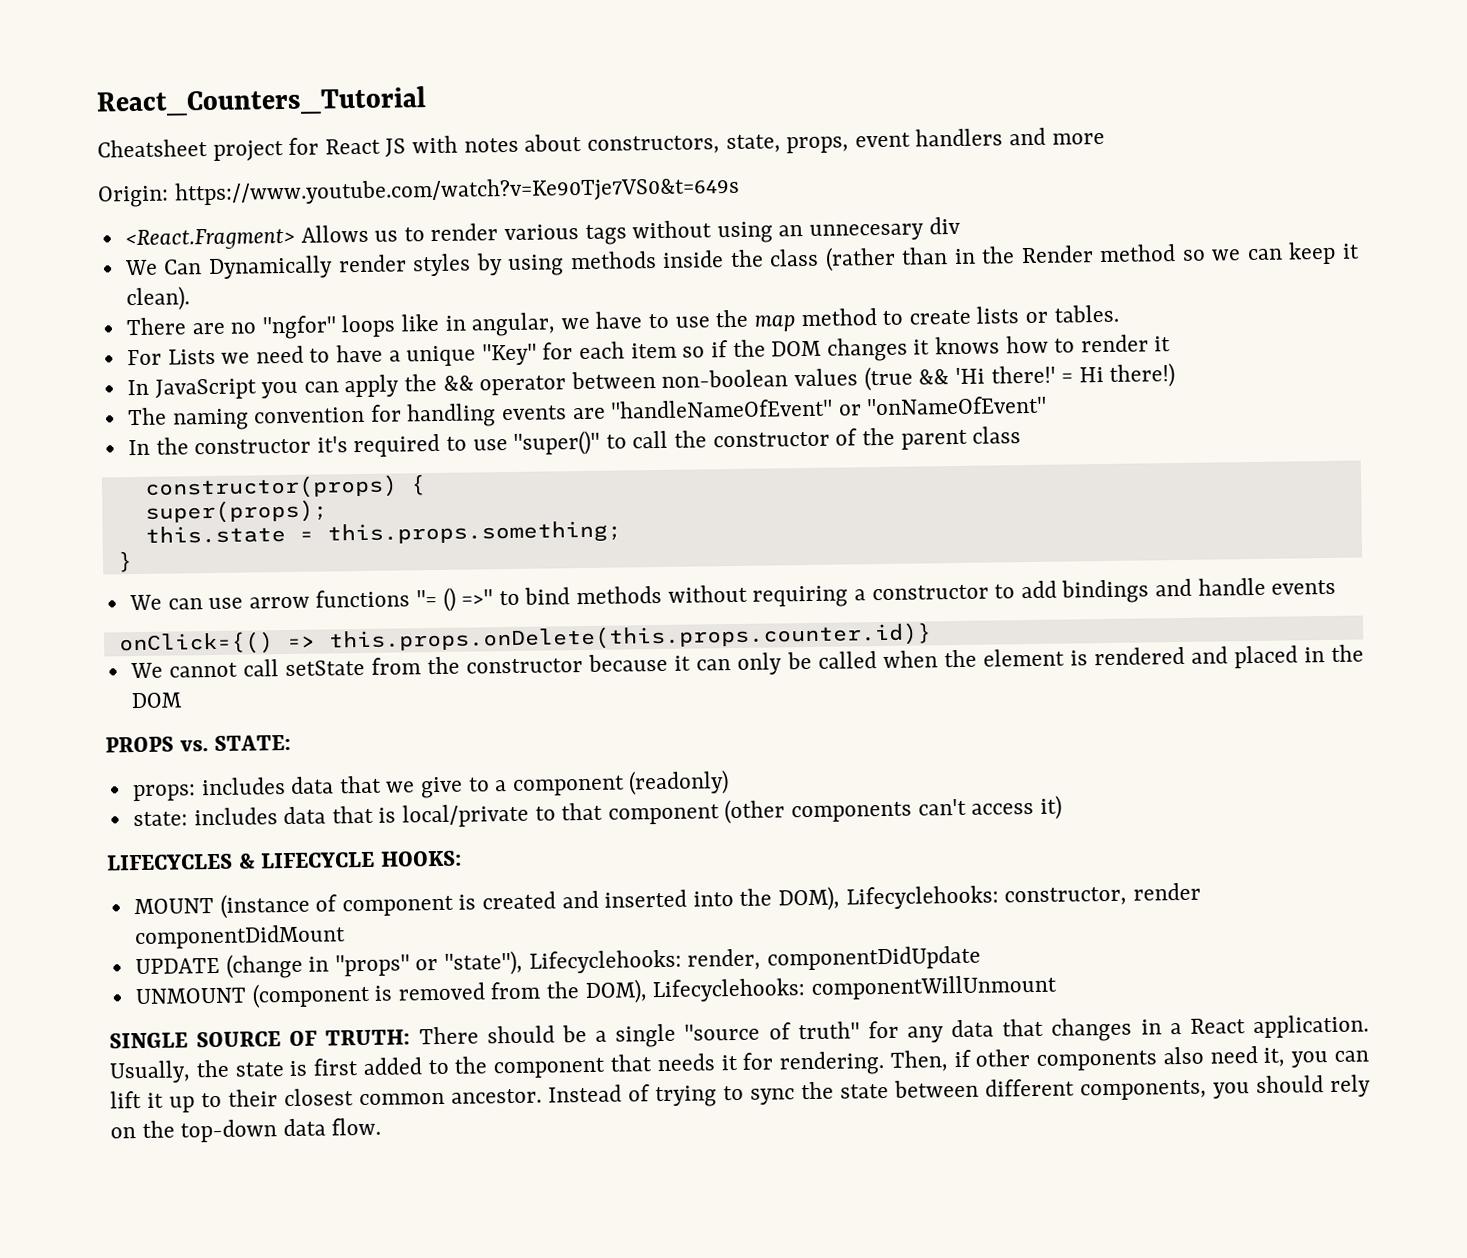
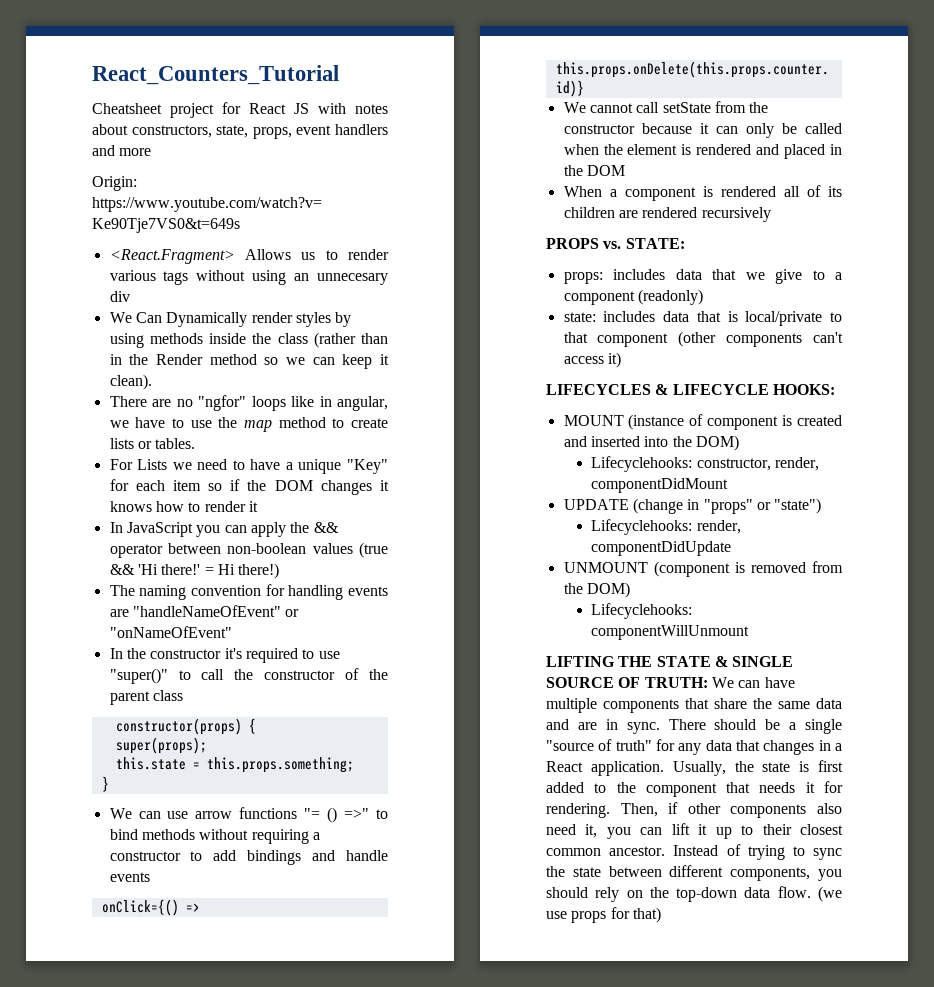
(183, 700) none -> [563,185,842,201] [563,207,771,222] // When a component is rendered all of its children are rendered recursively
[778,886,841,912] DOM), -> [695,435,739,451] DOM) //
[1132,882,1201,901] render -> [775,457,820,471] render,
[444,950,524,976] "state"), -> [774,498,822,514] "state") //
[584,979,648,1005] DOM), -> [586,582,630,598] DOM) //
[109,1029,411,1049] SINGLE SOURCE OF TRUTH: -> [546,656,794,667] [546,677,795,688] [546,698,842,713] [546,719,660,734] LIFTING THE STATE & SINGLE SOURCE OF TRUTH: We can have multiple components that share the same data and are in sync.
(382, 1126) none -> [818,886,842,902] [546,907,661,923] (we use props for that)

